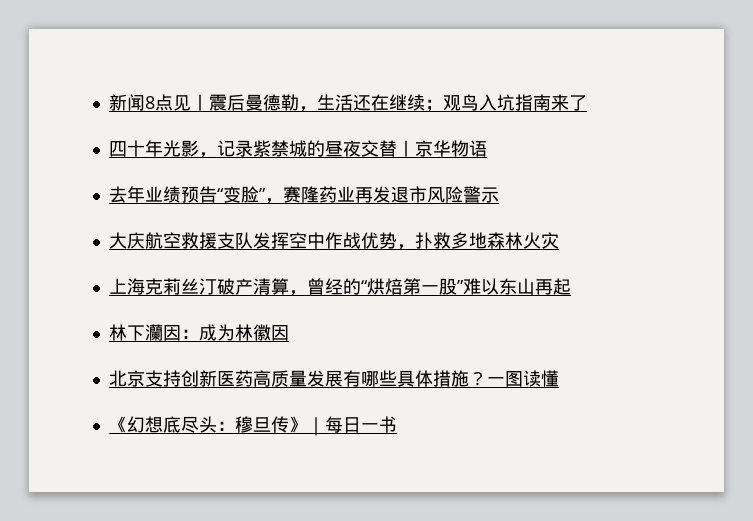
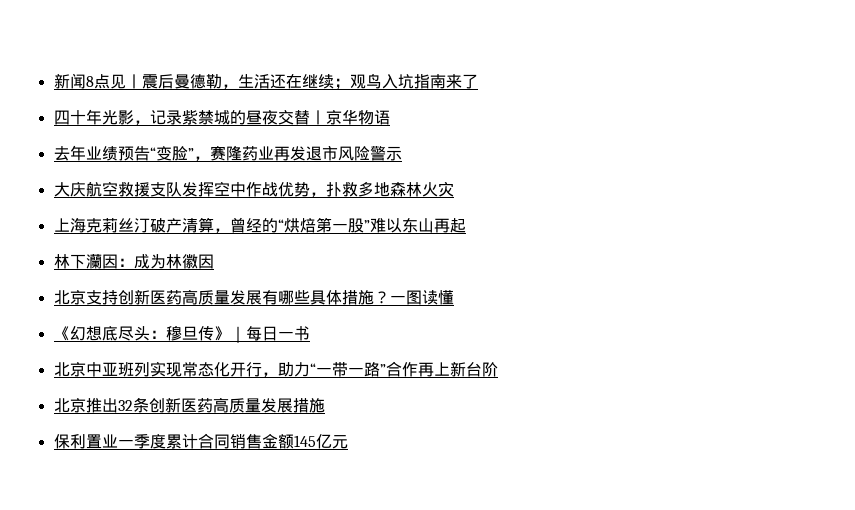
(397, 424) none -> [53,361,498,377] [53,397,325,413] [53,433,348,449] // 北京中亚班列实现常态化开行，助力“一带一路”合作再上新台阶 // 北京推出32条创新医药高质量发展措施 // 保利置业一季度累计合同销售金额145亿元

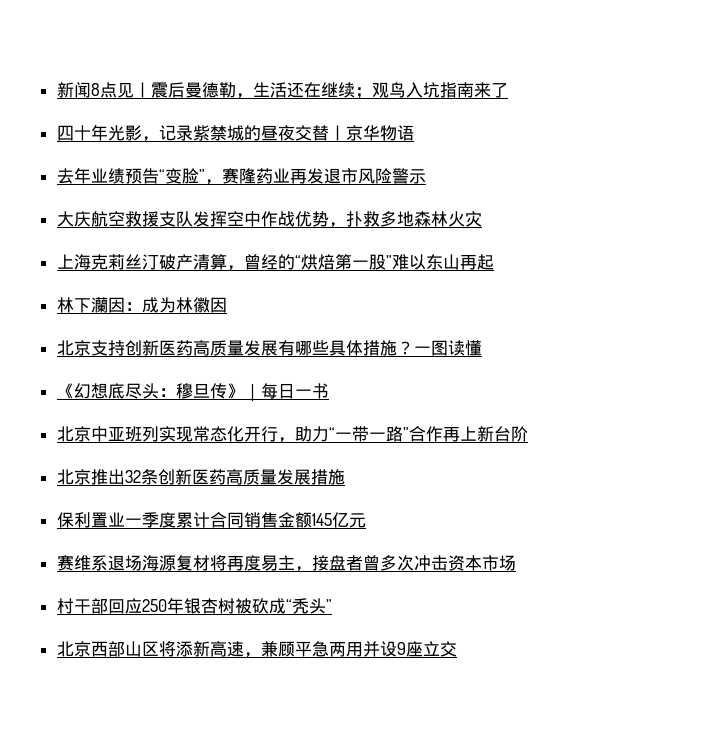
(348, 442) none -> [56,555,516,572] [56,597,332,614] [56,641,457,658] // 赛维系退场海源复材将再度易主，接盘者曾多次冲击资本市场 // 村干部回应250年银杏树被砍成“秃头” // 北京西部山区将添新高速，兼顾平急两用并设9座立交

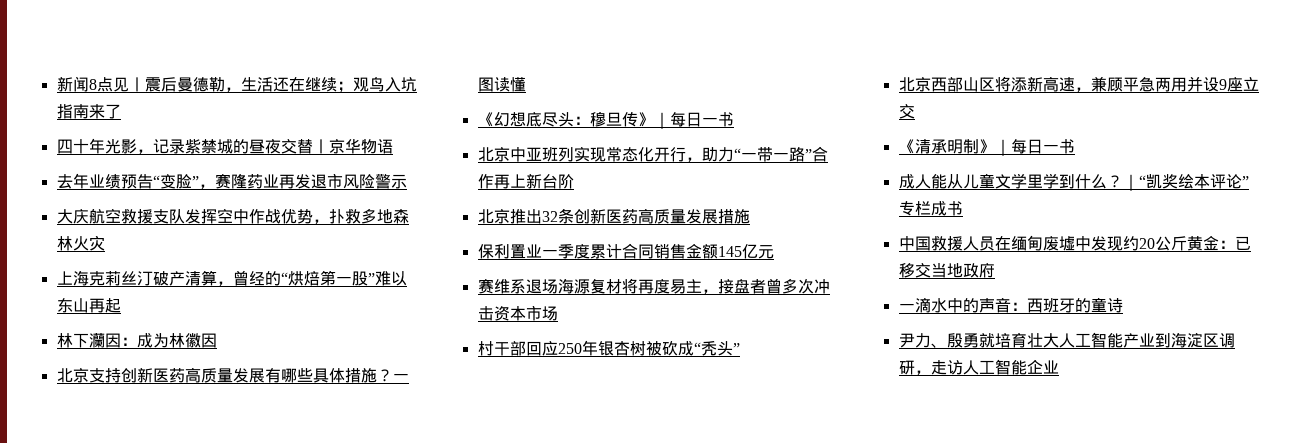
(457, 649) none -> [898,139,1075,156] [898,173,1249,191] [898,201,963,216] [898,235,1251,251] [898,263,995,278] [898,297,1123,313] [898,332,1235,348] [898,359,1059,375] // 《清承明制》｜每日一书 // 成人能从儿童文学里学到什么？｜“凯奖绘本评论”专栏成书 // 中国救援人员在缅甸废墟中发现约20公斤黄金：已移交当地政府 // 一滴水中的声音：西班牙的童诗 // 尹力、殷勇就培育壮大人工智能产业到海淀区调研，走访人工智能企业

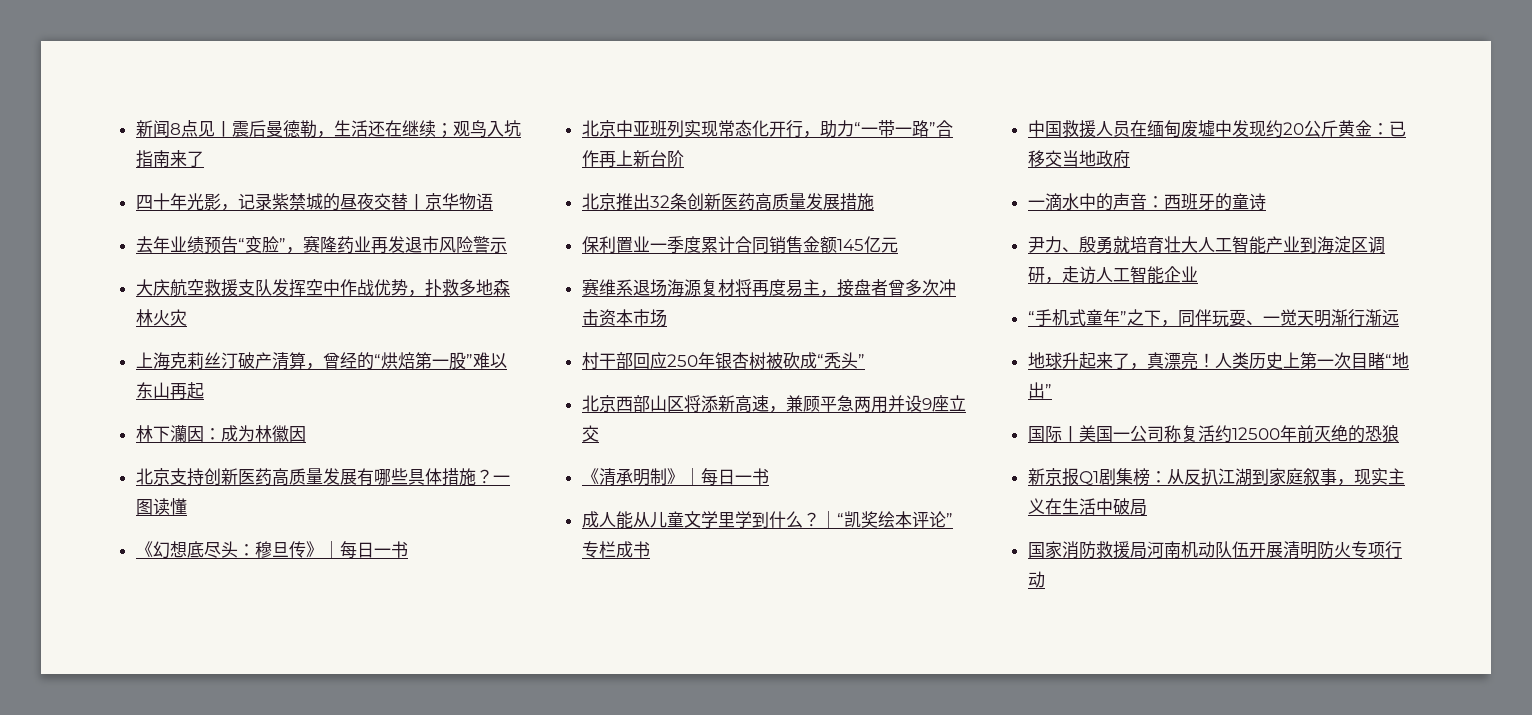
(1059, 367) none -> [1027,309,1399,327] [1027,352,1409,370] [1027,382,1052,399] [1027,425,1399,443] [1027,468,1405,486] [1027,498,1147,516] [1027,541,1402,559] [1027,571,1045,588] // “手机式童年”之下，同伴玩耍、一觉天明渐行渐远 // 地球升起来了，真漂亮！人类历史上第一次目睹“地出” // 国际丨美国一公司称复活约12500年前灭绝的恐狼 // 新京报Q1剧集榜：从反扒江湖到家庭叙事，现实主义在生活中破局 // 国家消防救援局河南机动队伍开展清明防火专项行动

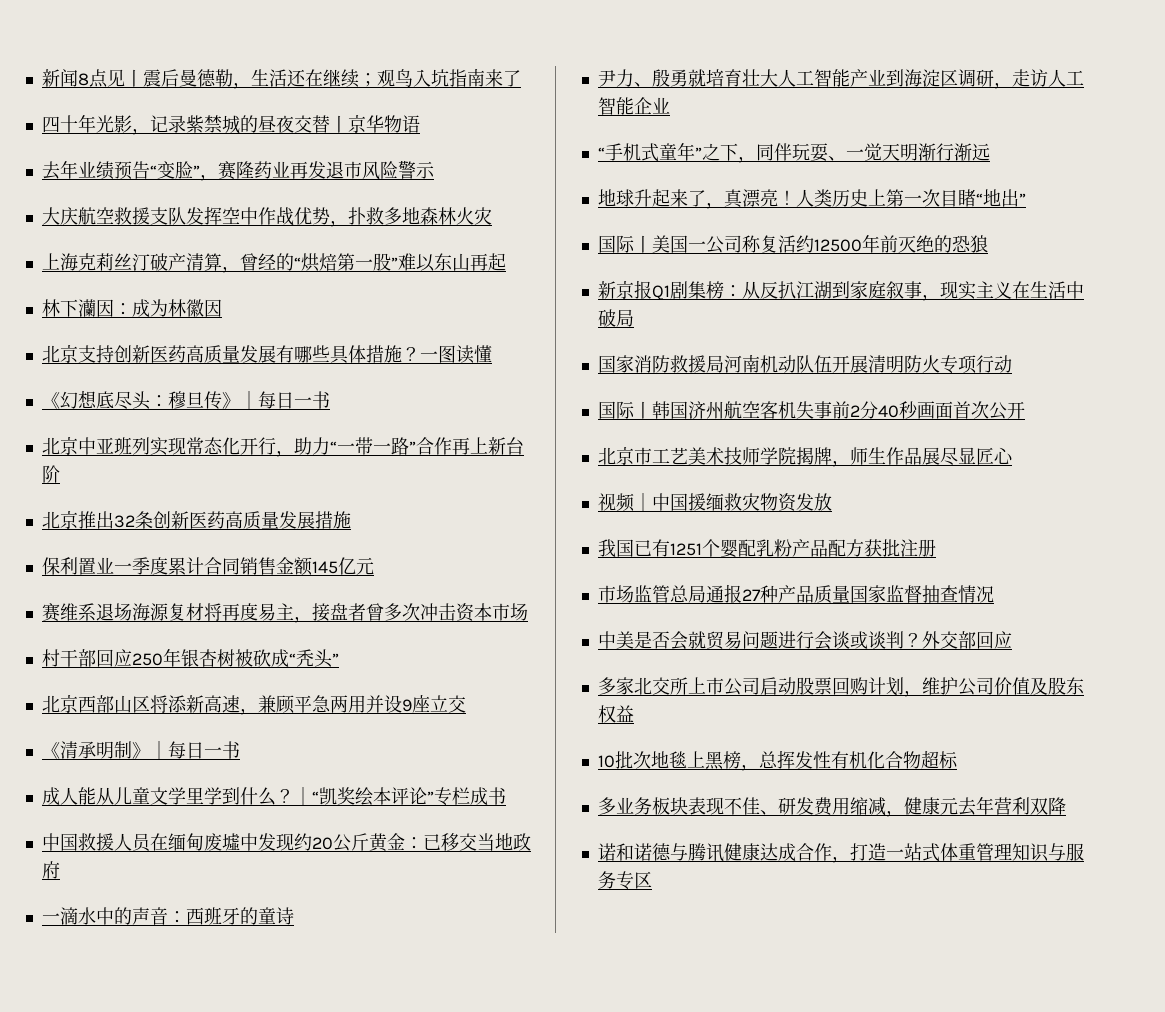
(1045, 579) none -> [597,401,1025,420] [597,447,1013,467] [597,493,832,512] [597,539,936,558] [597,584,994,604] [597,631,1012,650] [597,677,1084,697] [597,705,634,723] [597,750,958,771] [597,796,1066,817] [597,843,1084,863] [597,871,652,890] // 国际丨韩国济州航空客机失事前2分40秒画面首次公开 // 北京市工艺美术技师学院揭牌，师生作品展尽显匠心 // 视频｜中国援缅救灾物资发放 // 我国已有1251个婴配乳粉产品配方获批注册 // 市场监管总局通报27种产品质量国家监督抽查情况 // 中美是否会就贸易问题进行会谈或谈判？外交部回应 // 多家北交所上市公司启动股票回购计划，维护公司价值及股东权益 // 10批次地毯上黑榜，总挥发性有机化合物超标 // 多业务板块表现不佳、研发费用缩减，健康元去年营利双降 // 诺和诺德与腾讯健康达成合作，打造一站式体重管理知识与服务专区

